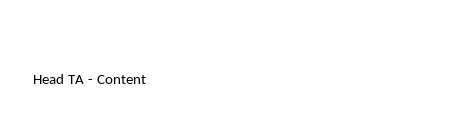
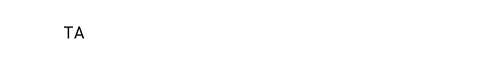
[33,74,146,84] Head TA - Content -> [62,26,85,39] TA

